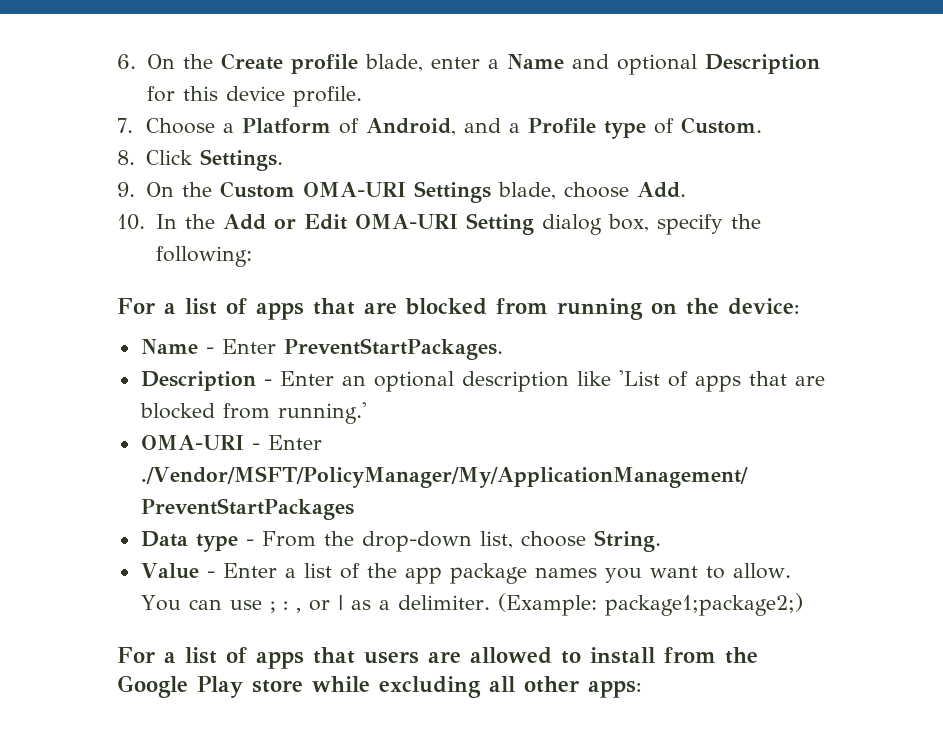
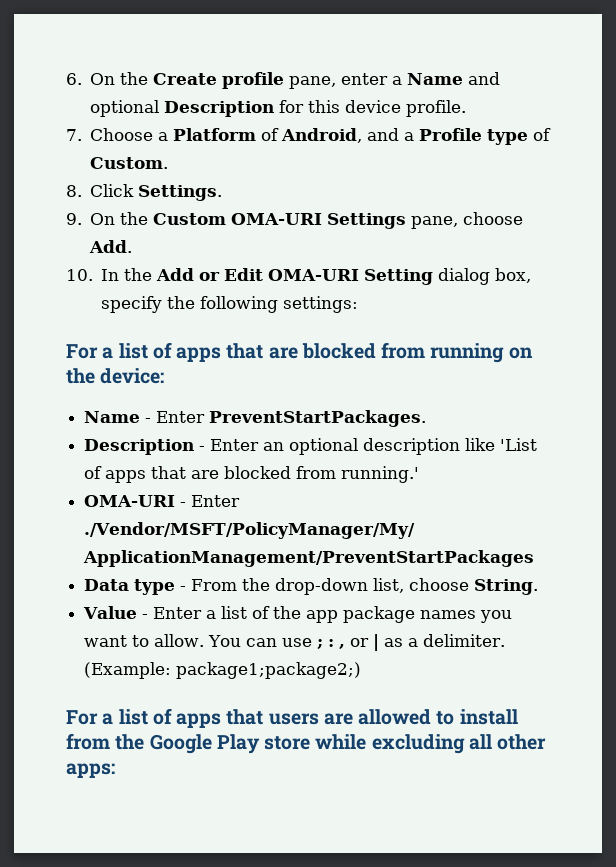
[364,54,423,72] blade, -> [289,76,337,89] pane,
[497,182,556,200] blade, -> [411,216,459,229] pane,
[155,246,252,267] following: -> [200,296,359,313] following settings:

